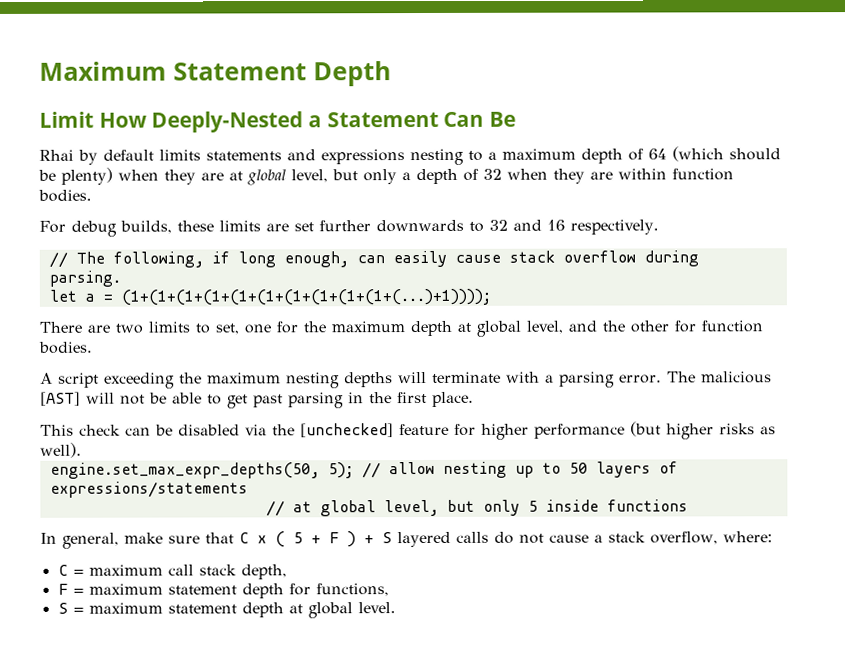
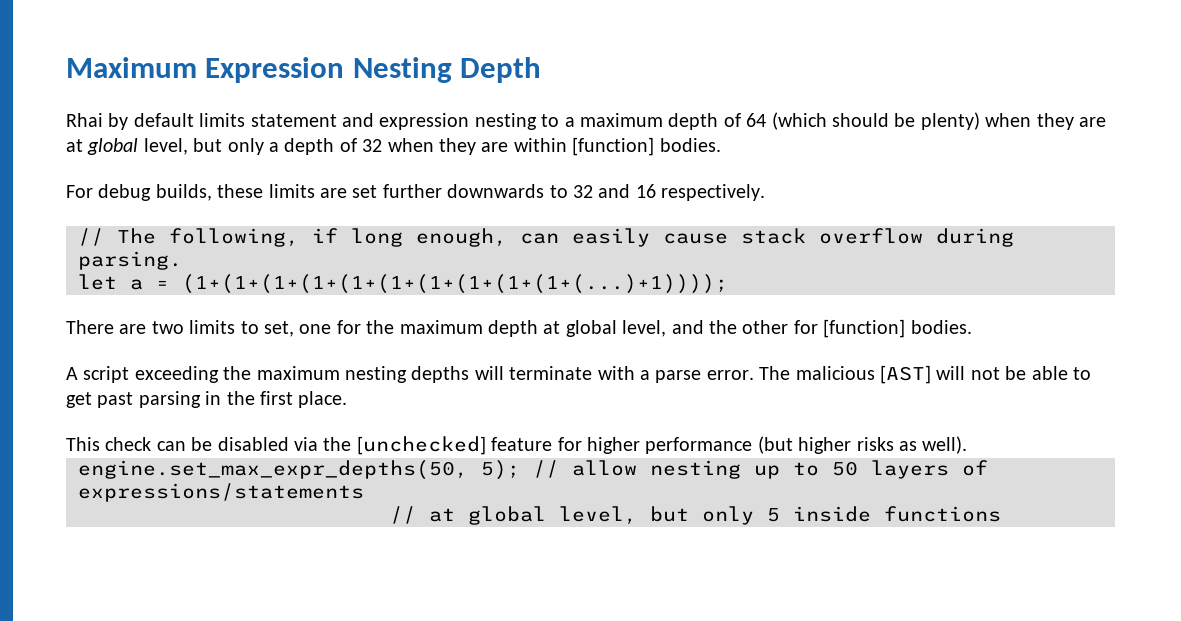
[173,62,307,81] Statement -> [205,57,452,83] Expression Nesting
[39,111,517,133] // Limit How Deeply-Nested a Statement Can Be -> (542, 70) none
[206,149,405,165] statements and expressions -> [250,113,470,130] statement and expression
[672,168,734,181] function -> [572,137,655,156] [function]
[701,320,764,333] function -> [823,319,906,338] [function]
[559,371,615,388] parsing -> [655,370,702,383] parse
[40,531,773,549] [57,564,287,580] [57,583,389,599] [57,602,396,619] // In general, make sure that C x ( 5 + F ) + S layered calls do not cause a stack overflow, where: // C = maximum call stack depth, // F = maximum statement depth for functions, // S = maximum statement depth at global level. -> (1001, 514) none

